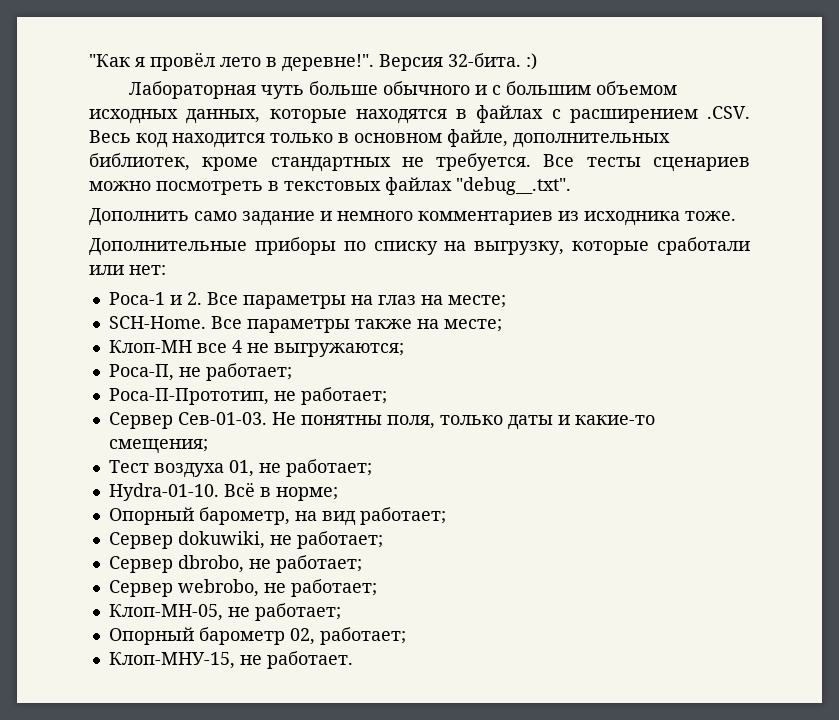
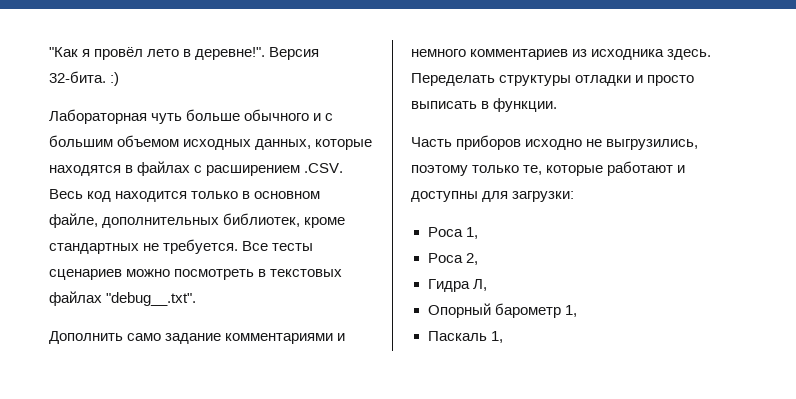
(315, 218) none -> [225,333,334,344] комментариями
[685,211,736,221] [89,237,750,256] [89,265,166,275] [108,292,506,309] [108,316,502,333] [108,340,404,357] [108,363,292,381] [108,387,387,405] [108,412,655,430] [108,439,208,454] [108,459,372,478] [108,482,338,501] [108,507,446,526] [108,531,383,549] [108,555,362,573] [108,579,377,597] [108,603,341,621] [108,627,406,645] [108,651,353,669] тоже. // Дополнительные приборы по списку на выгрузку, которые сработали или нет: // Роса-1 и 2. Все параметры на глаз на месте; // SCH-Home. Все параметры также на месте; // Клоп-МН все 4 не выгружаются; // Роса-П, не работает; // Роса-П-Прототип, не работает; // Сервер Сев-01-03. Не понятны поля, только даты и какие-то смещения; // Тест воздуха 01, не работает; // Hydra-01-10. Всё в норме; // Опорный барометр, на вид работает; // Сервер dokuwiki, не работает; // Сервер dbrobo, не работает; // Сервер webrobo, не работает; // Клоп-МН-05, не работает; // Опорный барометр 02, работает; // Клоп-МНУ-15, не работает. -> [667,49,712,60] [411,73,695,86] [411,98,558,112] [411,135,699,150] [411,161,686,176] [411,191,575,202] [427,227,478,239] [427,253,478,265] [427,279,487,292] [427,303,577,318] [427,331,503,343] здесь. Переделать структуры отладки и просто выписать в функции. // Часть приборов исходно не выгрузились, поэтому только те, которые работают и доступны для загрузки: // Роса 1, // Роса 2, // Гидра Л, // Опорный барометр 1, // Паскаль 1,

